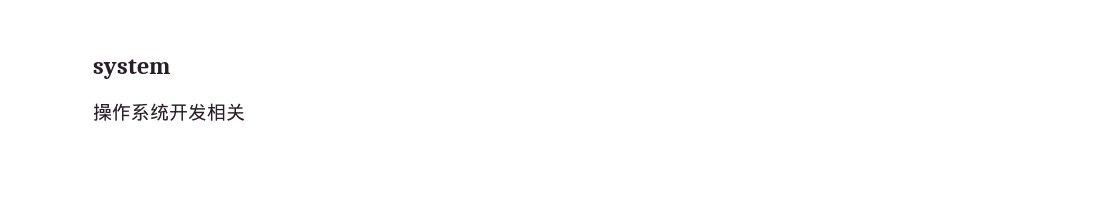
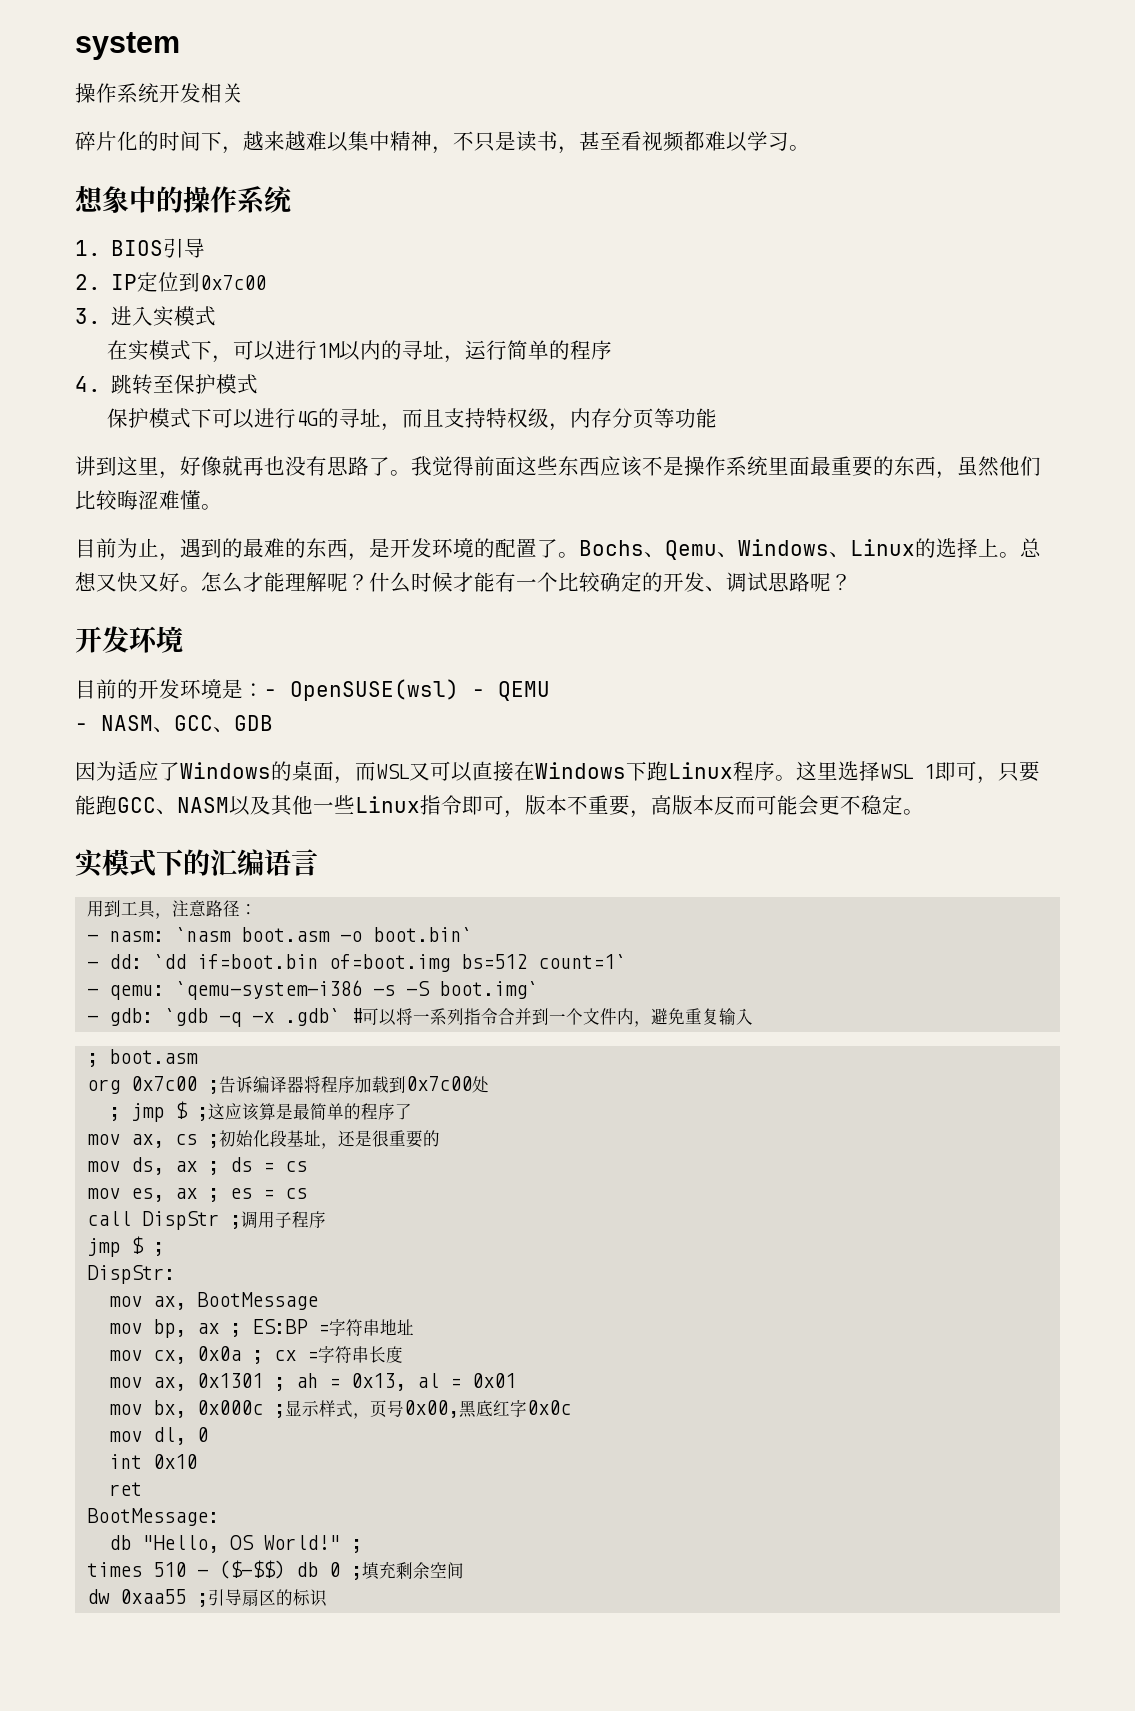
(245, 112) none -> [75,131,810,154] [75,185,293,214] [75,238,206,258] [75,272,267,292] [75,306,217,327] [107,340,613,363] [75,374,259,395] [107,408,718,431] [75,456,1041,479] [75,490,222,510] [75,538,1041,561] [75,572,852,593] [75,626,183,653] [75,679,550,701] [75,715,273,733] [75,761,1040,784] [75,795,924,818] [75,849,318,877] [87,900,258,919] [87,927,473,942] [87,954,627,972] [87,980,539,1000] [87,1008,754,1027] [87,1049,199,1067] [87,1076,490,1094] [109,1101,413,1122] [87,1130,441,1149] [87,1157,308,1175] [87,1188,308,1202] [87,1211,327,1230] [87,1236,165,1257] [87,1265,176,1284] [109,1292,319,1310] [109,1319,415,1338] [109,1346,404,1364] [109,1373,517,1391] [109,1400,572,1419] [109,1427,209,1445] [109,1454,198,1469] [109,1482,143,1496] [87,1508,220,1526] [109,1535,363,1553] [87,1560,465,1580] [87,1589,328,1607] // 碎片化的时间下，越来越难以集中精神，不只是读书，甚至看视频都难以学习。 // 想象中的操作系统 // 1. BIOS引导 // 2. IP定位到0x7c00 // 3.进入实模式 // 在实模式下，可以进行1M以内的寻址，运行简单的程序 // 4.跳转至保护模式 // 保护模式下可以进行4G的寻址，而且支持特权级，内存分页等功能 // 讲到这里，好像就再也没有思路了。我觉得前面这些东西应该不是操作系统里面最重要的东西，虽然他们比较晦涩难懂。 // 目前为止，遇到的最难的东西，是开发环境的配置了。Bochs、Qemu、Windows、Linux的选择上。总想又快又好。怎么才能理解呢？什么时候才能有一个比较确定的开发、调试思路呢？ // 开发环境 // 目前的开发环境是：- OpenSUSE(wsl) - QEMU // - NASM、GCC、GDB // 因为适应了Windows的桌面，而WSL又可以直接在Windows下跑Linux程序。这里选择WSL 1即可，只要能跑GCC、NASM以及其他一些Linux指令即可，版本不重要，高版本反而可能会更不稳定。 // 实模式下的汇编语言 // 用到工具，注意路径： // - nasm: `nasm boot.asm -o boot.bin` // - dd: `dd if=boot.bin of=boot.img bs=512 count=1` // - qemu: `qemu-system-i386 -s -S boot.img` // - gdb: `gdb -q -x .gdb` #可以将一系列指令合并到一个文件内，避免重复输入 // ; boot.asm // org 0x7c00 ;告诉编译器将程序加载到0x7c00处 // ; jmp $ ;这应该算是最简单的程序了 // mov ax, cs ;初始化段基址，还是很重要的 // mov ds, ax ; ds = cs // mov es, ax ; es = cs // call DispStr ;调用子程序 // jmp $ ; // DispStr: // mov ax, BootMessage // mov bp, ax ; ES:BP =字符串地址 // mov cx, 0x0a ; cx =字符串长度 // mov ax, 0x1301 ; ah = 0x13, al = 0x01 // mov bx, 0x000c ;显示样式，页号0x00,黑底红字0x0c // mov dl, 0 // int 0x10 // ret // BootMessage: // db "Hello, OS World!" ; // times 510 - ($-$$) db 0 ;填充剩余空间 // dw 0xaa55 ;引导扇区的标识

